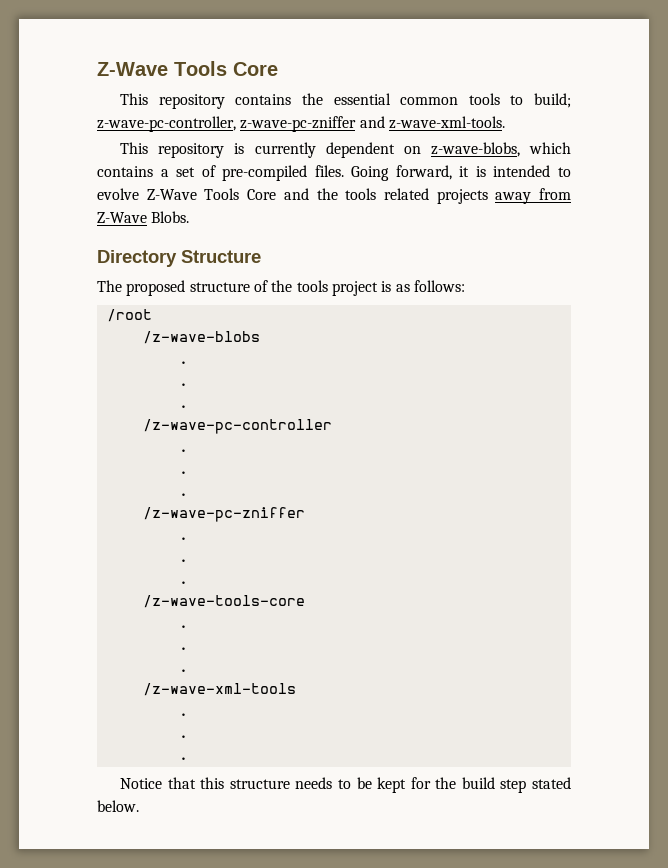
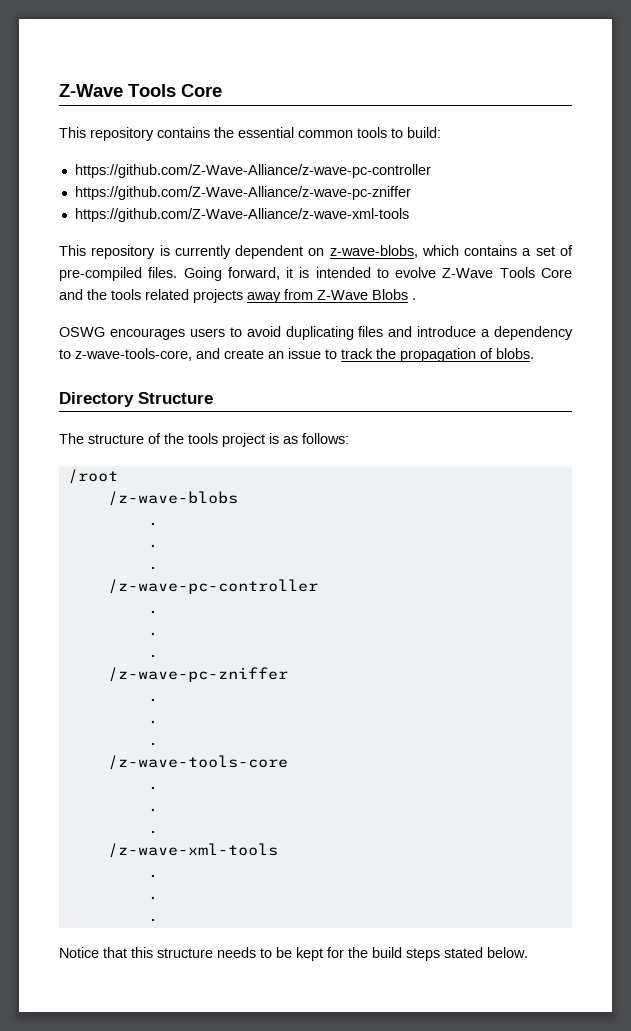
[534,93,571,108] [97,116,505,132] build; z-wave-pc-controller, z-wave-pc-zniffer and z-wave-xml-tools. -> [407,127,441,138] [74,164,431,178] [74,186,411,200] [74,208,409,222] build: // https://github.com/Z-Wave-Alliance/z-wave-pc-controller // https://github.com/Z-Wave-Alliance/z-wave-pc-zniffer // https://github.com/Z-Wave-Alliance/z-wave-xml-tools
[151,211,190,223] Blobs. -> [372,289,416,300] [59,326,573,340] [59,348,534,362] Blobs . // OSWG encourages users to avoid duplicating files and introduce a dependency to z-wave-tools-core, and create an issue to track the propagation of blobs.
[126,280,186,296] proposed -> (84, 438) none
[500,779,527,793] step -> [406,948,440,961] steps

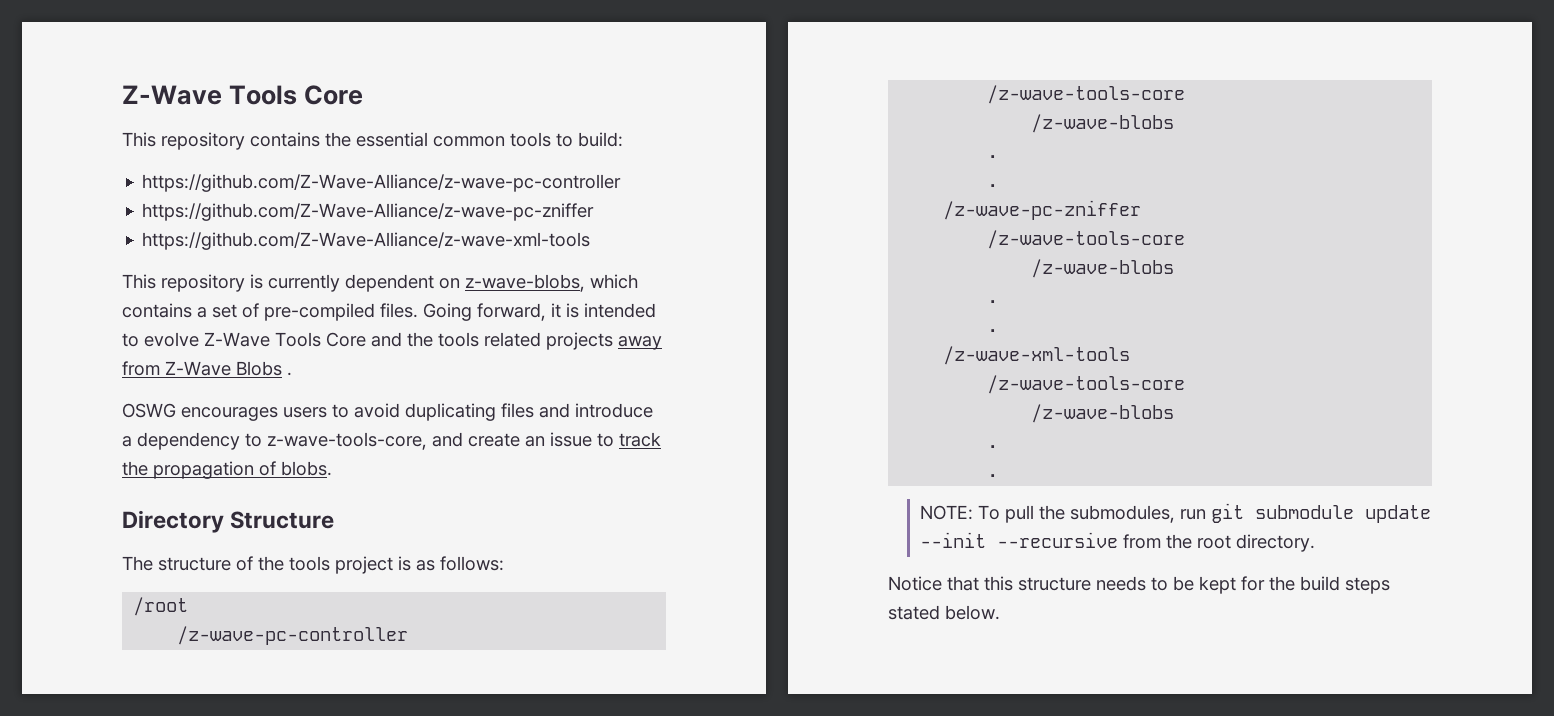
[107,491,238,506] [147,522,158,526] [147,544,158,548] [147,566,158,570] // /z-wave-blobs // . // . // . -> (189, 606) none
[147,610,158,614] . -> [987,85,1186,104] [1031,114,1175,133] /z-wave-tools-core // /z-wave-blobs
[147,698,158,702] [147,720,158,724] [147,742,158,746] [107,755,288,770] [147,786,158,790] // . // . // . // /z-wave-tools-core // . -> [987,230,1186,249] [1031,259,1175,278] // /z-wave-tools-core // /z-wave-blobs
[147,874,158,878] [147,896,158,900] [147,918,158,922] // . // . // . -> [987,375,1186,394] [1031,404,1175,423] [987,445,999,448] [987,474,999,477] [920,503,1432,523] [920,532,1316,552] // /z-wave-tools-core // /z-wave-blobs // . // . // NOTE: To pull the submodules, run git submodule update --init --recursive from the root directory.

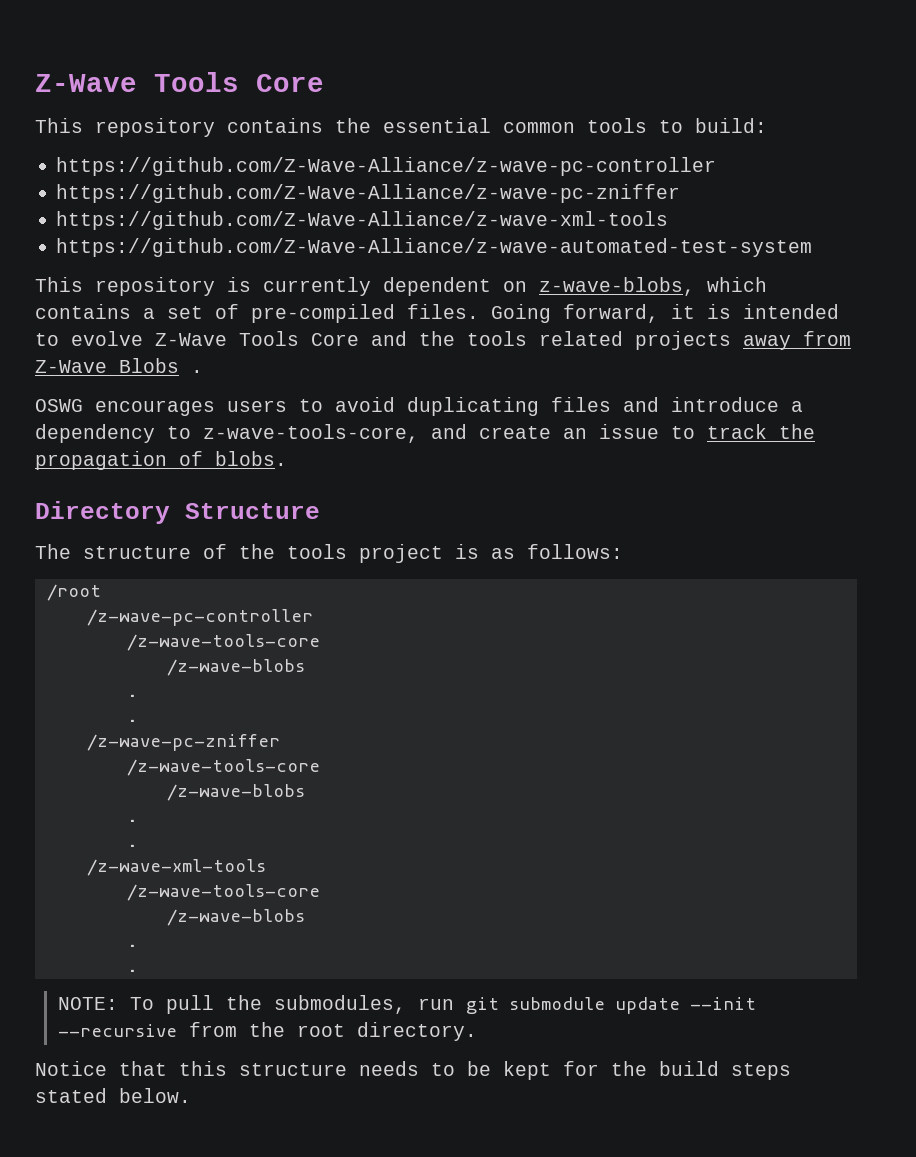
(591, 241) none -> [56,238,813,257] // https://github.com/Z-Wave-Alliance/z-wave-automated-test-system

